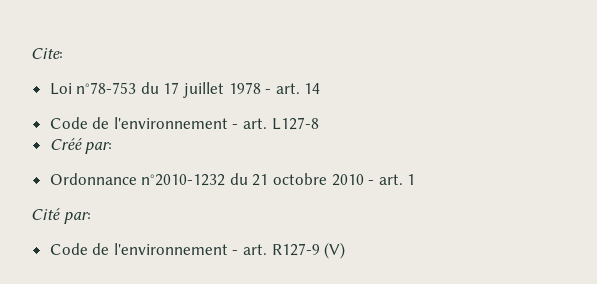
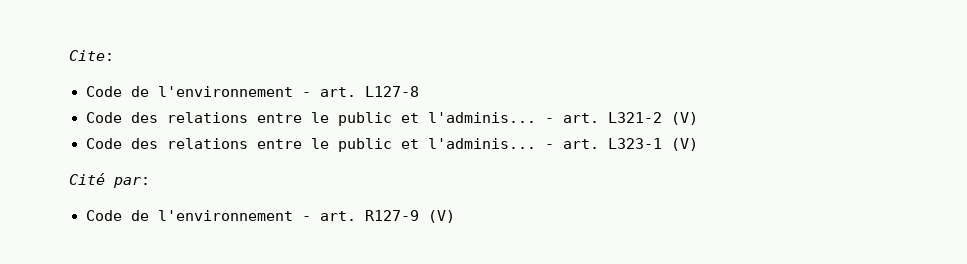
[49,82,321,98] // Loi n°78-753 du 17 juillet 1978 - art. 14 -> (114, 55) none
[49,138,113,154] [49,173,416,186] Créé par: // Ordonnance n°2010-1232 du 21 octobre 2010 - art. 1 -> [85,112,698,126] [85,138,698,152] Code des relations entre le public et l'adminis... - art. L321-2 (V) // Code des relations entre le public et l'adminis... - art. L323-1 (V)

